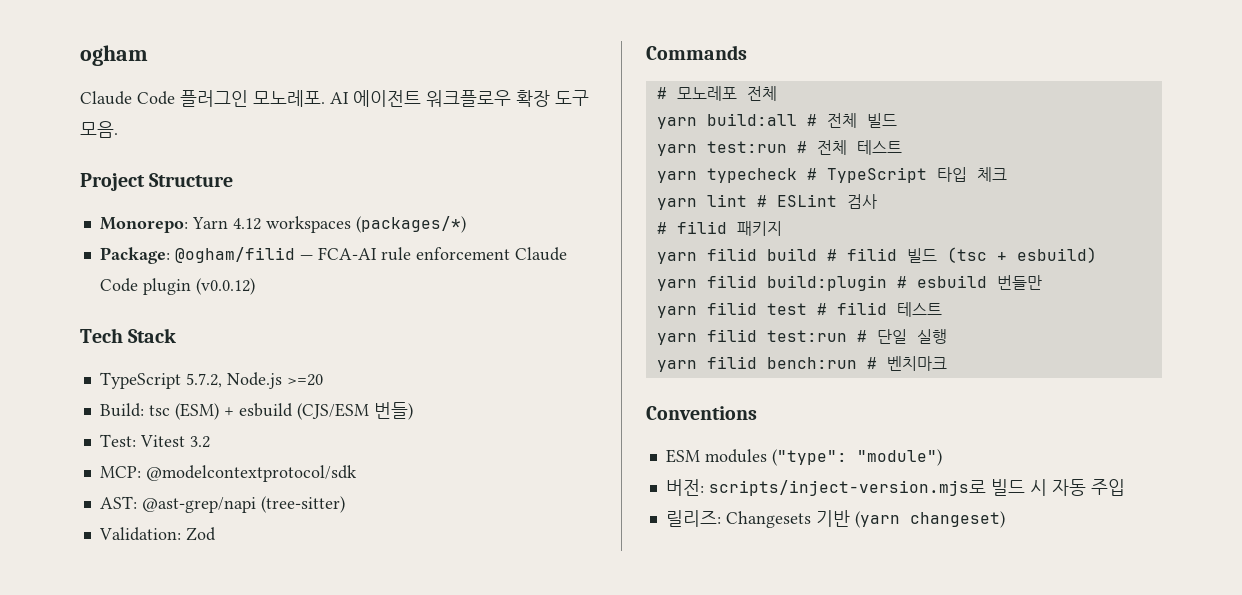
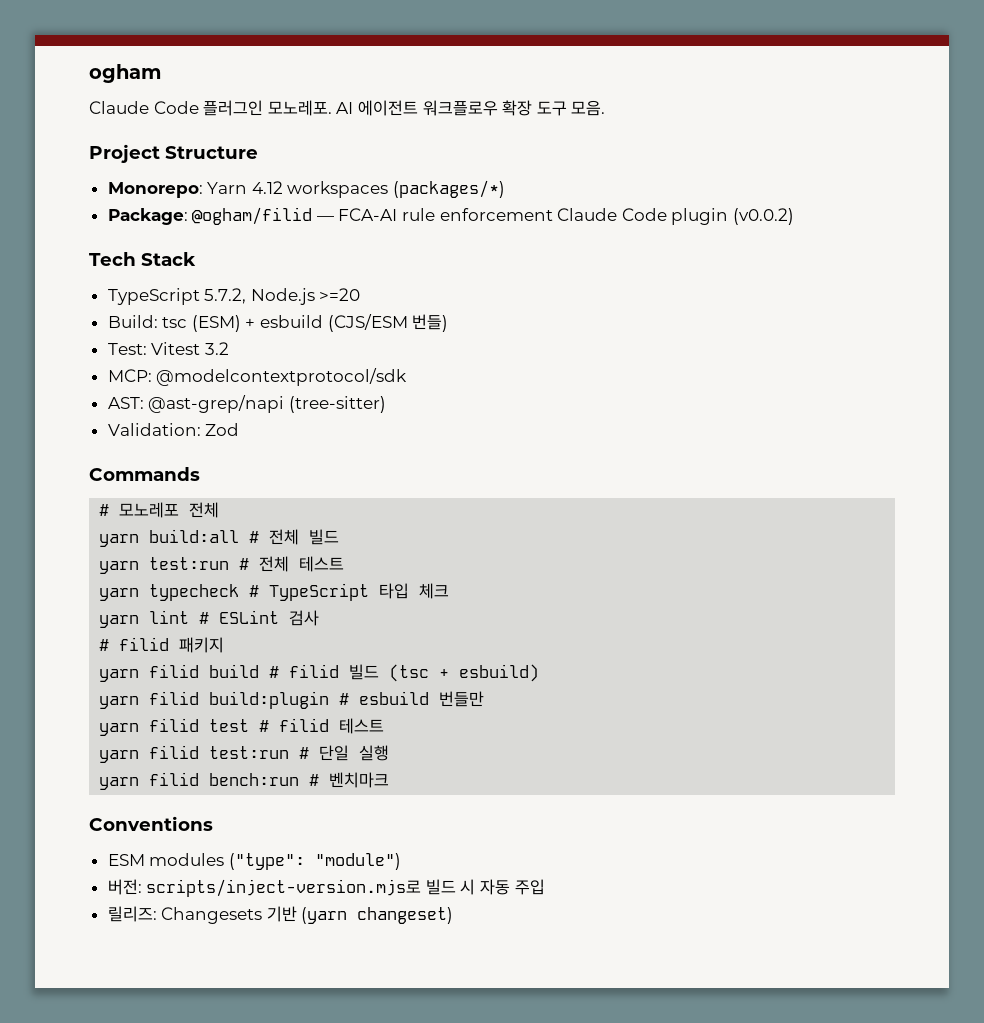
[195,278,255,295] (v0.0.12) -> [733,208,795,225] (v0.0.2)

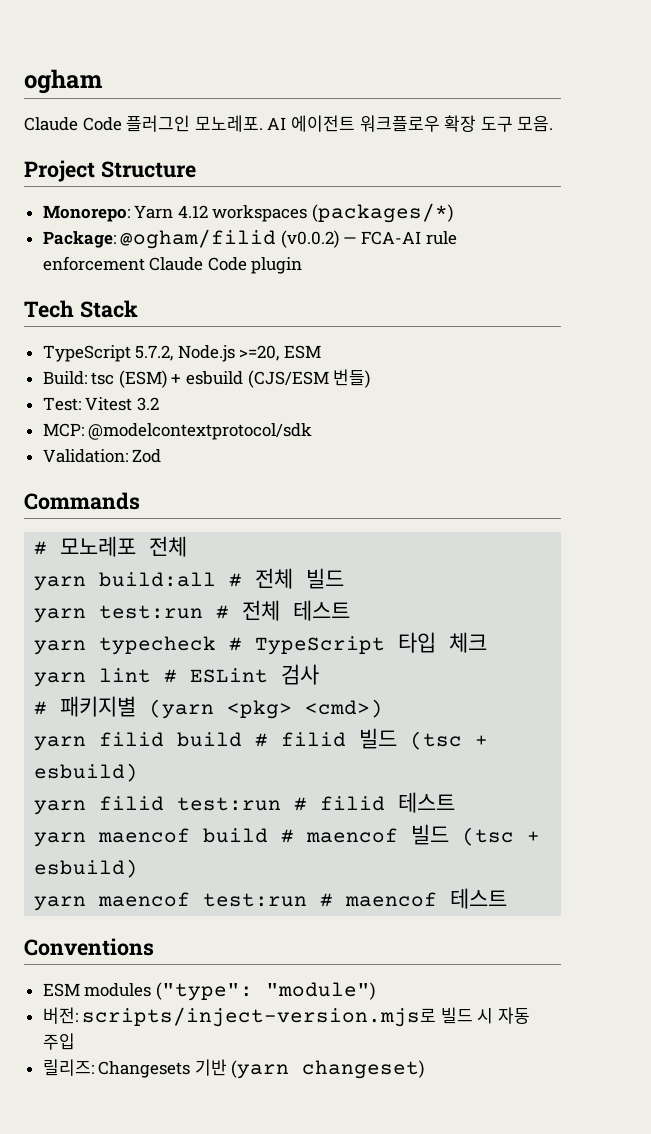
(313, 216) none -> [280,230,339,248] (v0.0.2)
[733,208,795,225] (v0.0.2) -> (303, 265) none
[319,288,361,301] >=20 -> [239,345,322,361] >=20, ESM
[107,395,386,413] // AST: @ast-grep/napi (tree-sitter) -> (313, 431) none
[119,637,225,653] filid 패키지 -> [60,696,384,719] 패키지별 (yarn <pkg> <cmd>)
[209,691,485,709] [99,718,385,736] [99,745,390,763] [99,772,390,790] build:plugin # esbuild 번들만 // yarn filid test # filid 테스트 // yarn filid test:run # 단일 실행 // yarn filid bench:run # 벤치마크 -> [177,792,456,813] [34,824,541,847] [34,859,139,878] [34,888,508,911] test:run # filid 테스트 // yarn maencof build # maencof 빌드 (tsc + esbuild) // yarn maencof test:run # maencof 테스트

